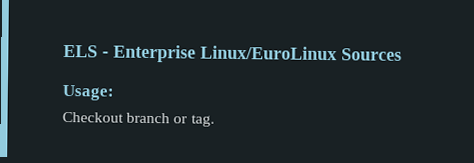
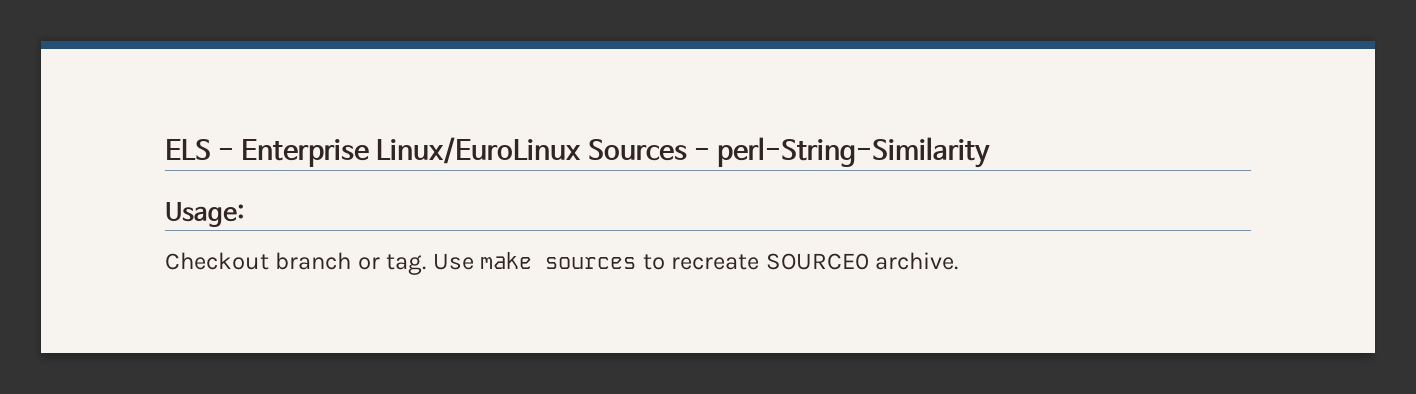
(402, 54) none -> [693,137,990,168] - perl-String-Similarity
(215, 120) none -> [432,252,959,270] Use make sources to recreate SOURCE0 archive.

